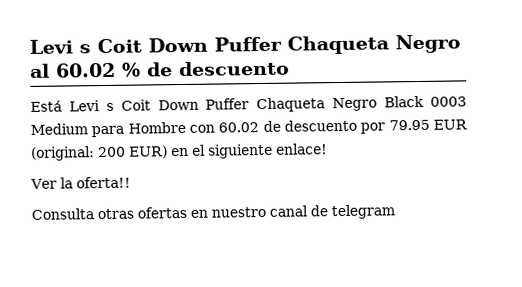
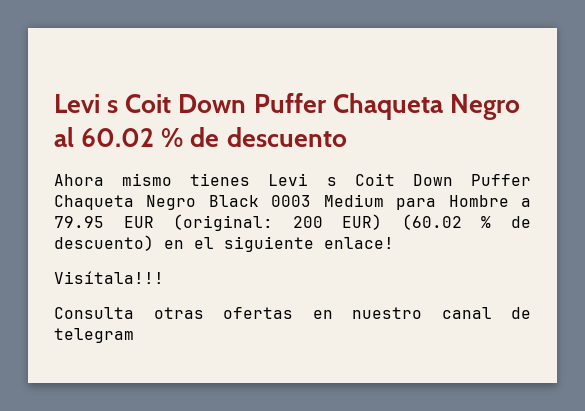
[30,100,62,112] Está -> [54,173,251,186] Ahora mismo tienes
[189,119,386,134] con 60.02 de descuento por -> [521,198,531,207] a
(168, 152) none -> [401,214,531,230] [54,235,154,251] (60.02 % de descuento)
[30,176,131,189] Ver la oferta!! -> [54,271,164,284] Visítala!!!

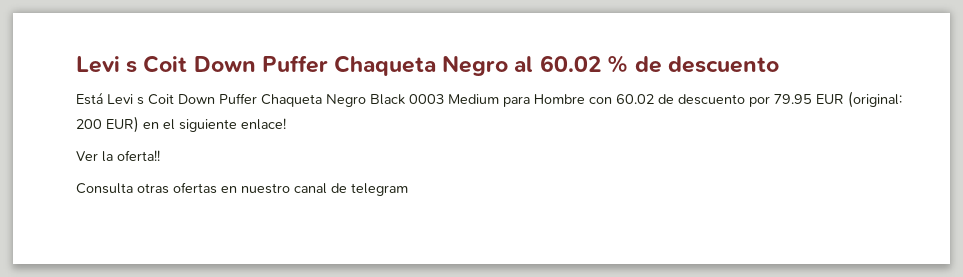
[54,173,251,186] Ahora mismo tienes -> [76,92,103,105] Está
[521,198,531,207] a -> [589,94,770,107] con 60.02 de descuento por
[401,214,531,230] [54,235,154,251] (60.02 % de descuento) -> (139, 124) none
[54,271,164,284] Visítala!!! -> [76,150,160,162] Ver la oferta!!

